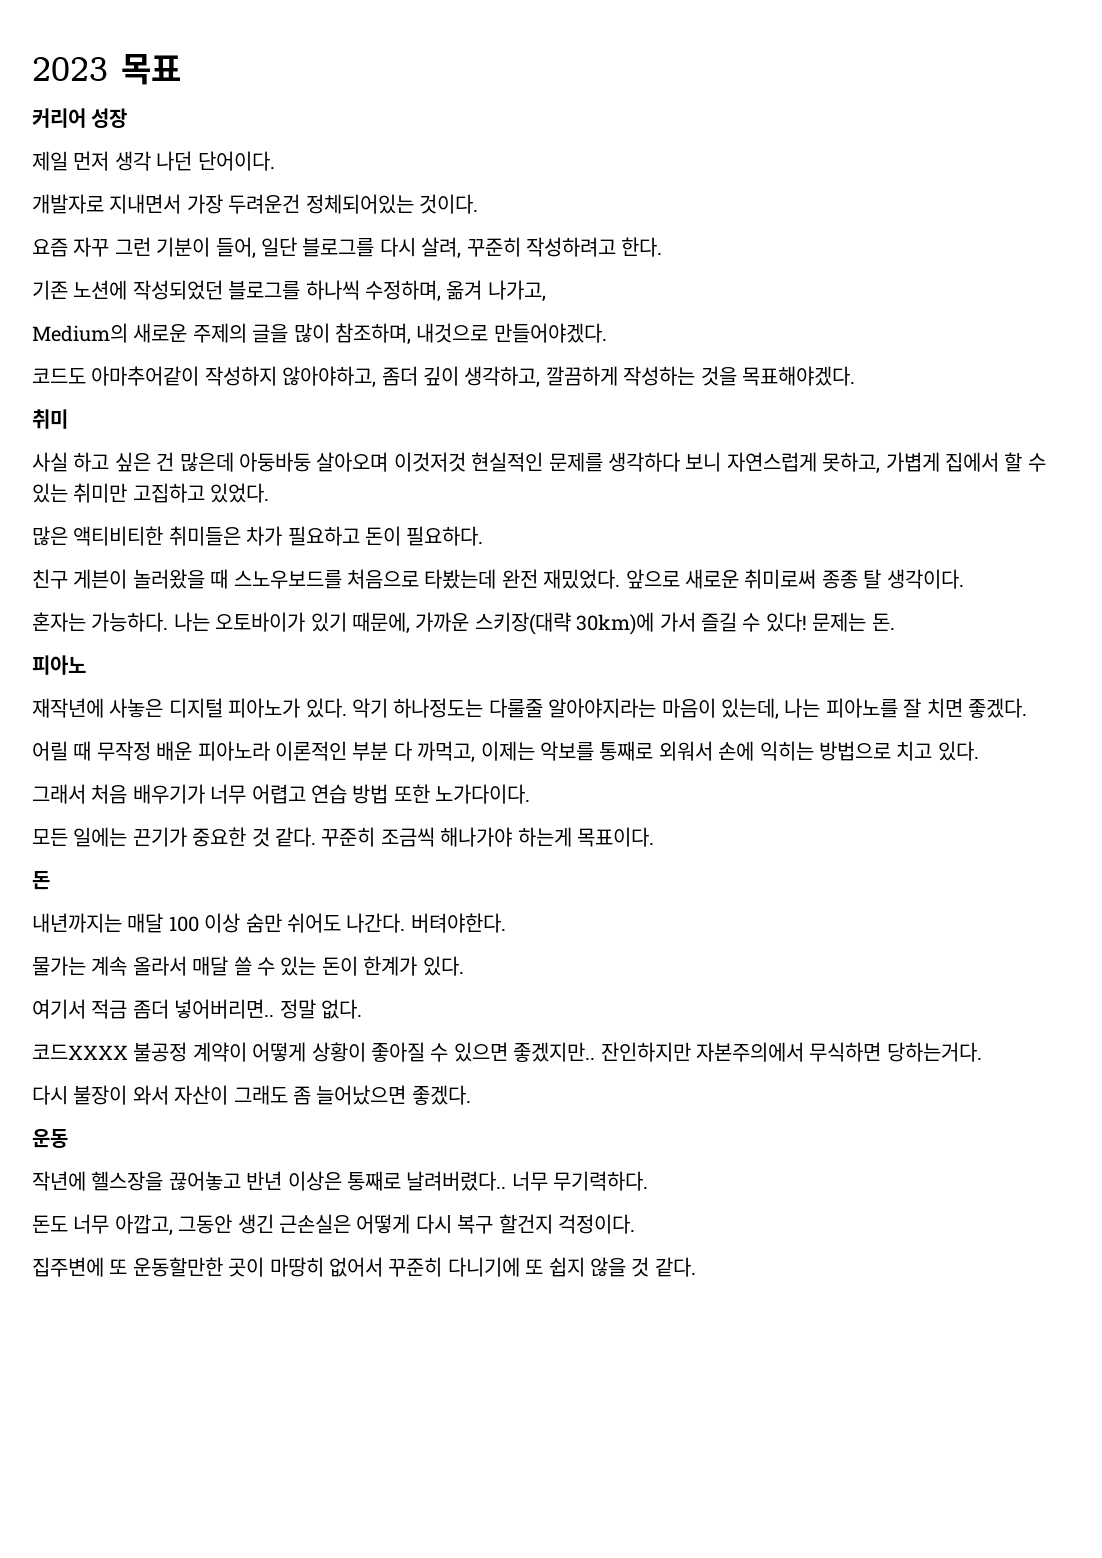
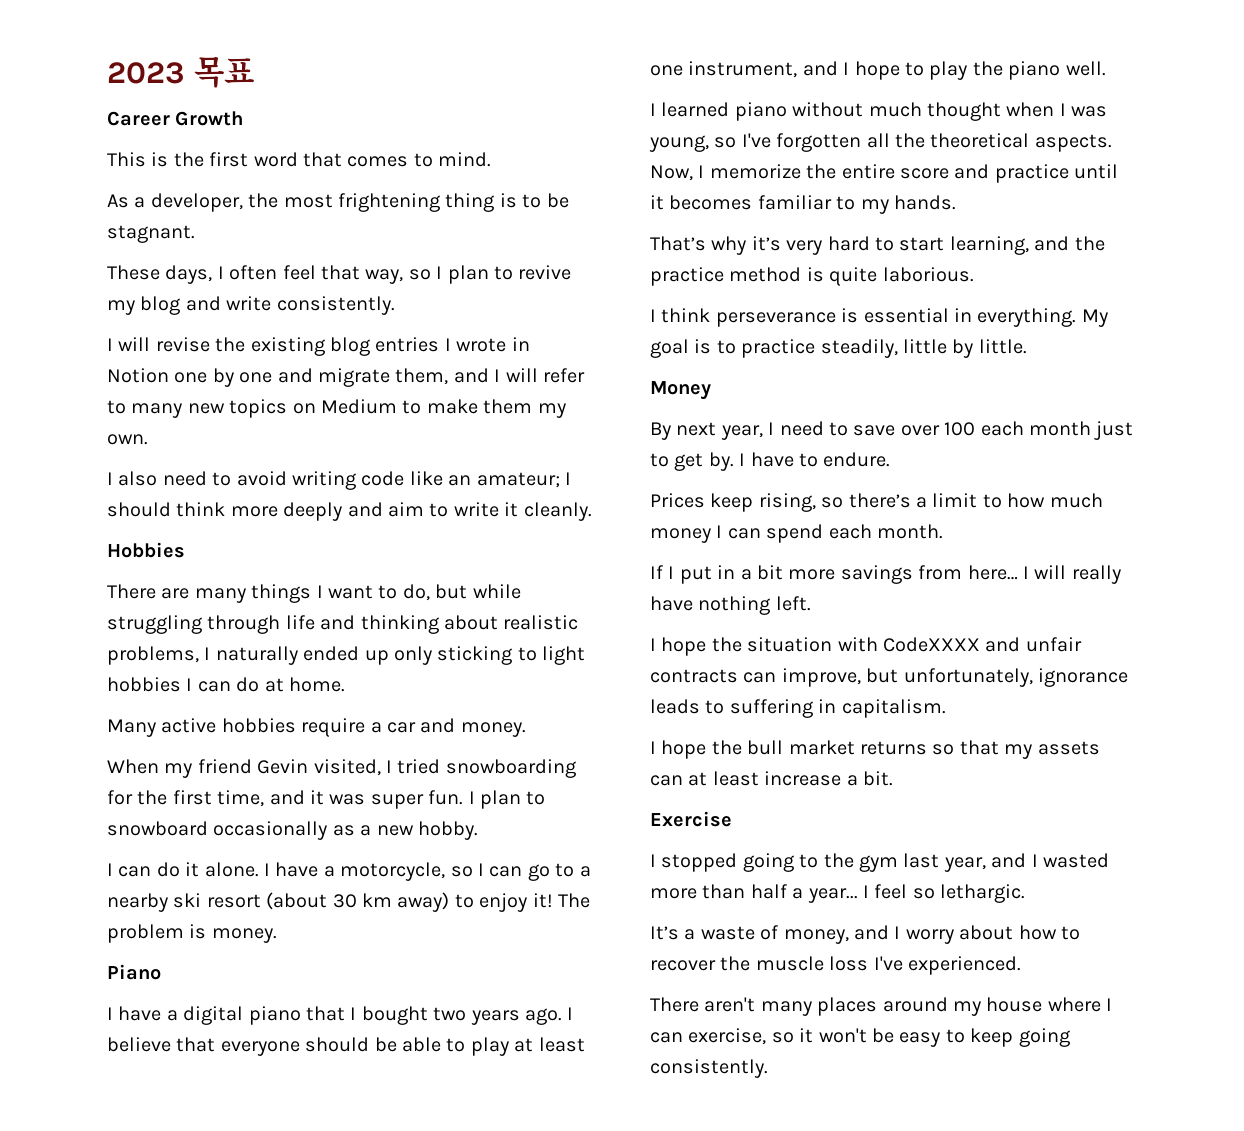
[32,108,128,128] [32,151,275,171] [32,194,478,214] [32,237,663,259] [32,280,546,302] [32,323,607,345] [32,366,855,388] [32,409,68,429] [32,452,1046,474] [32,483,270,503] [32,526,484,546] [32,569,964,589] [32,612,895,635] [32,655,86,675] [32,698,1027,720] [32,741,979,763] [32,784,531,804] [32,827,654,847] [32,871,50,890] [32,913,506,933] [32,956,464,976] [32,999,362,1019] [32,1042,982,1062] [32,1085,471,1105] [32,1128,68,1148] [32,1171,649,1191] [32,1214,635,1236] [32,1257,696,1277] 커리어 성장 // 제일 먼저 생각 나던 단어이다. // 개발자로 지내면서 가장 두려운건 정체되어있는 것이다. // 요즘 자꾸 그런 기분이 들어, 일단 블로그를 다시 살려, 꾸준히 작성하려고 한다. // 기존 노션에 작성되었던 블로그를 하나씩 수정하며, 옮겨 나가고, // Medium의 새로운 주제의 글을 많이 참조하며, 내것으로 만들어야겠다. // 코드도 아마추어같이 작성하지 않아야하고, 좀더 깊이 생각하고, 깔끔하게 작성하는 것을 목표해야겠다. // 취미 // 사실 하고 싶은 건 많은데 아둥바둥 살아오며 이것저것 현실적인 문제를 생각하다 보니 자연스럽게 못하고, 가볍게 집에서 할 수 있는 취미만 고집하고 있었다. // 많은 액티비티한 취미들은 차가 필요하고 돈이 필요하다. // 친구 게븐이 놀러왔을 때 스노우보드를 처음으로 타봤는데 완전 재밌었다. 앞으로 새로운 취미로써 종종 탈 생각이다. // 혼자는 가능하다. 나는 오토바이가 있기 때문에, 가까운 스키장(대략 30km)에 가서 즐길 수 있다! 문제는 돈. // 피아노 // 재작년에 사놓은 디지털 피아노가 있다. 악기 하나정도는 다룰줄 알아야지라는 마음이 있는데, 나는 피아노를 잘 치면 좋겠다. // 어릴 때 무작정 배운 피아노라 이론적인 부분 다 까먹고, 이제는 악보를 통째로 외워서 손에 익히는 방법으로 치고 있다. // 그래서 처음 배우기가 너무 어렵고 연습 방법 또한 노가다이다. // 모든 일에는 끈기가 중요한 것 같다. 꾸준히 조금씩 해나가야 하는게 목표이다. // 돈 // 내년까지는 매달 100 이상 숨만 쉬어도 나간다. 버텨야한다. // 물가는 계속 올라서 매달 쓸 수 있는 돈이 한계가 있다. // 여기서 적금 좀더 넣어버리면.. 정말 없다. // 코드XXXX 불공정 계약이 어떻게 상황이 좋아질 수 있으면 좋겠지만.. 잔인하지만 자본주의에서 무식하면 당하는거다. // 다시 불장이 와서 자산이 그래도 좀 늘어났으면 좋겠다. // 운동 // 작년에 헬스장을 끊어놓고 반년 이상은 통째로 날려버렸다.. 너무 무기력하다. // 돈도 너무 아깝고, 그동안 생긴 근손실은 어떻게 다시 복구 할건지 걱정이다. // 집주변에 또 운동할만한 곳이 마땅히 없어서 꾸준히 다니기에 또 쉽지 않을 것 같다. -> [107,111,244,126] [107,152,492,167] [107,193,569,212] [107,225,195,243] [107,265,572,284] [107,296,395,315] [107,337,530,356] [107,368,585,387] [107,399,566,418] [107,434,148,445] [107,471,571,490] [107,502,592,521] [107,542,185,558] [107,584,521,603] [107,615,579,634] [107,646,586,665] [107,677,345,692] [107,718,526,737] [107,759,576,778] [107,790,546,809] [107,821,478,840] [107,862,591,881] [107,892,590,912] [107,924,277,943] [107,964,161,980] [107,1006,574,1025] [107,1037,585,1056] [650,61,1106,80] [650,102,1108,121] [649,133,1112,152] [650,164,1119,183] [650,195,956,214] [650,236,1105,255] [650,267,974,286] [650,308,1108,327] [650,339,1027,358] [650,381,711,400] [650,421,1134,440] [650,452,891,471] [650,493,1103,512] [650,524,943,543] [650,565,1121,584] [650,596,811,615] [650,637,1082,656] [650,668,1128,687] [650,699,946,718] [650,740,1100,759] [650,771,893,786] [650,811,732,827] [650,853,1109,872] [650,884,1026,903] [650,925,1080,944] [650,956,1021,975] [650,997,1113,1016] [650,1028,1070,1047] [650,1059,768,1078] Career Growth // This is the first word that comes to mind. // As a developer, the most frightening thing is to be stagnant. // These days, I often feel that way, so I plan to revive my blog and write consistently. // I will revise the existing blog entries I wrote in Notion one by one and migrate them, and I will refer to many new topics on Medium to make them my own. // I also need to avoid writing code like an amateur; I should think more deeply and aim to write it cleanly. // Hobbies // There are many things I want to do, but while struggling through life and thinking about realistic problems, I naturally ended up only sticking to light hobbies I can do at home. // Many active hobbies require a car and money. // When my friend Gevin visited, I tried snowboarding for the first time, and it was super fun. I plan to snowboard occasionally as a new hobby. // I can do it alone. I have a motorcycle, so I can go to a nearby ski resort (about 30 km away) to enjoy it! The problem is money. // Piano // I have a digital piano that I bought two years ago. I believe that everyone should be able to play at least one instrument, and I hope to play the piano well. // I learned piano without much thought when I was young, so I've forgotten all the theoretical aspects. Now, I memorize the entire score and practice until it becomes familiar to my hands. // That’s why it’s very hard to start learning, and the practice method is quite laborious. // I think perseverance is essential in everything. My goal is to practice steadily, little by little. // Money // By next year, I need to save over 100 each month just to get by. I have to endure. // Prices keep rising, so there’s a limit to how much money I can spend each month. // If I put in a bit more savings from here… I will really have nothing left. // I hope the situation with CodeXXXX and unfair contracts can improve, but unfortunately, ignorance leads to suffering in capitalism. // I hope the bull market returns so that my assets can at least increase a bit. // Exercise // I stopped going to the gym last year, and I wasted more than half a year... I feel so lethargic. // It’s a waste of money, and I worry about how to recover the muscle loss I've experienced. // There aren't many places around my house where I can exercise, so it won't be easy to keep going consistently.

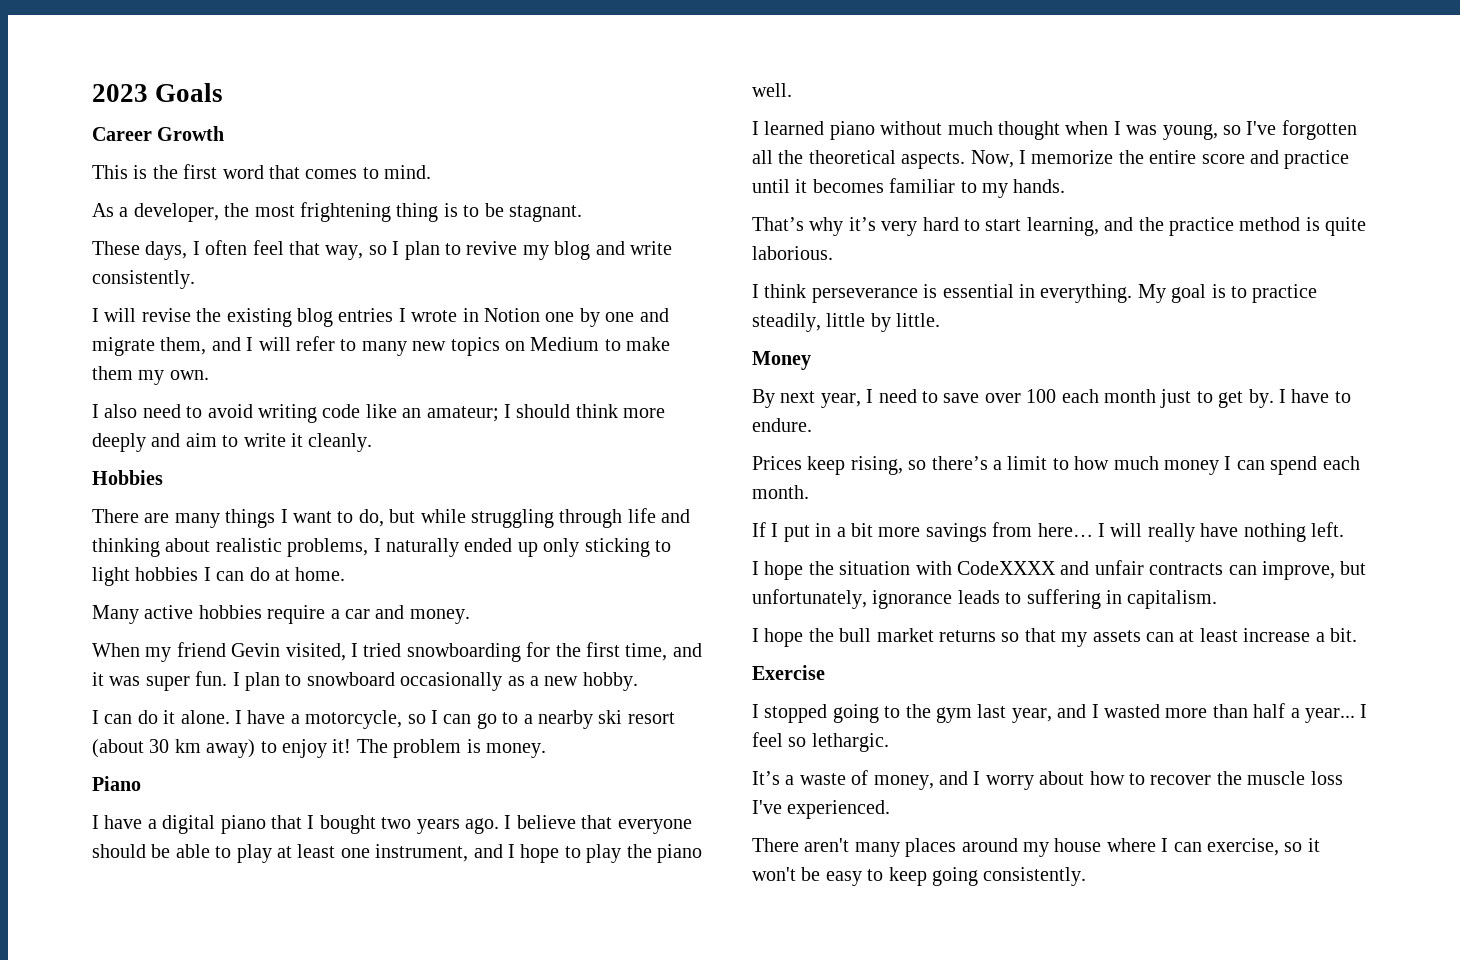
[193,56,254,88] 목표 -> [155,83,224,102] Goals

